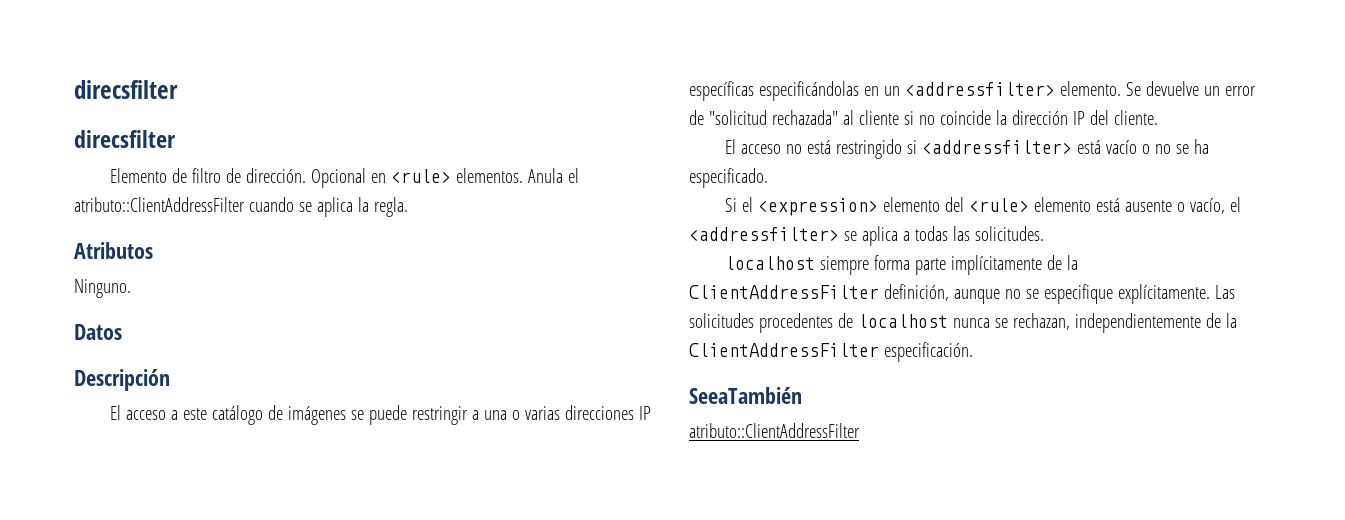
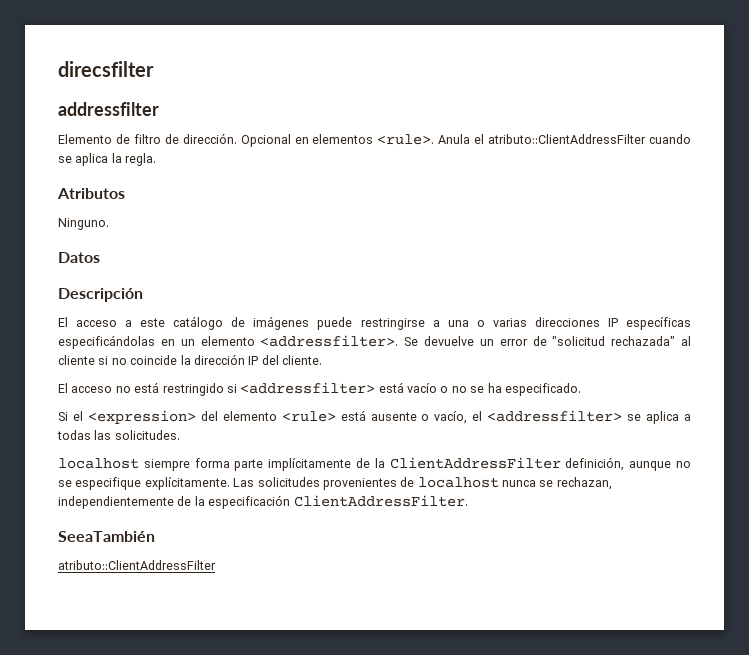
[74,80,178,99] [74,130,176,148] direcsfilter // direcsfilter -> [58,61,154,77] [58,102,159,116] direcsfilter // addressfilter
[390,168,523,183] <rule> elementos. -> [312,134,435,145] elementos <rule>.
[350,405,468,425] se puede restringir -> [317,317,425,330] puede restringirse
[904,81,1121,96] <addressfilter> elemento. -> [200,335,399,347] elemento <addressfilter>.
[882,197,1091,212] elemento del <rule> elemento -> [200,411,336,422] del elemento <rule>
[758,313,833,333] procedentes -> [322,478,397,490] provenientes
[689,342,973,362] ClientAddressFilter especificación. -> [208,495,468,509] especificación ClientAddressFilter.

